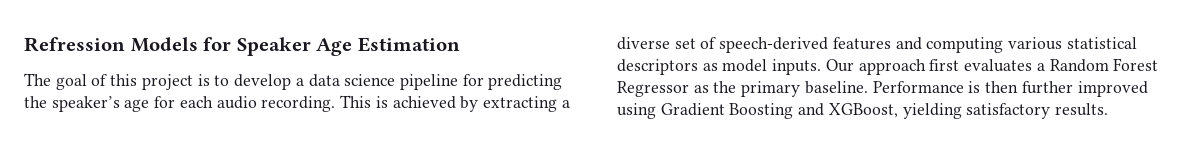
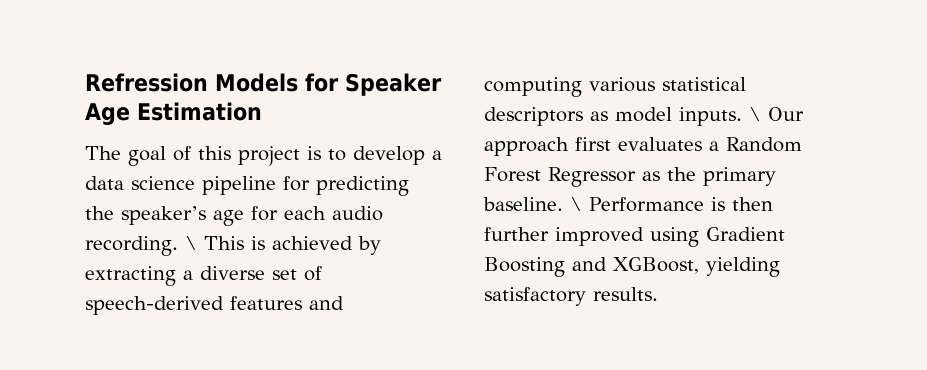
(336, 104) none -> [185,236,197,250] \
(822, 67) none -> [749,107,761,121] \
(868, 87) none -> [570,197,582,211] \

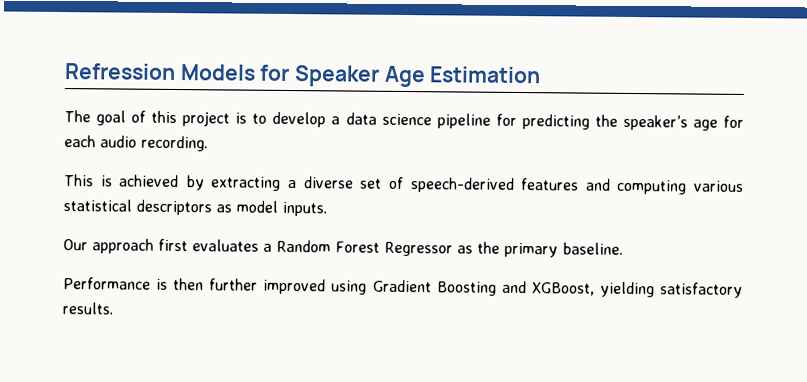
[185,236,197,250] \ -> (208, 143) //
[749,107,761,121] \ -> (327, 209) //
[570,197,582,211] \ -> (623, 248) //

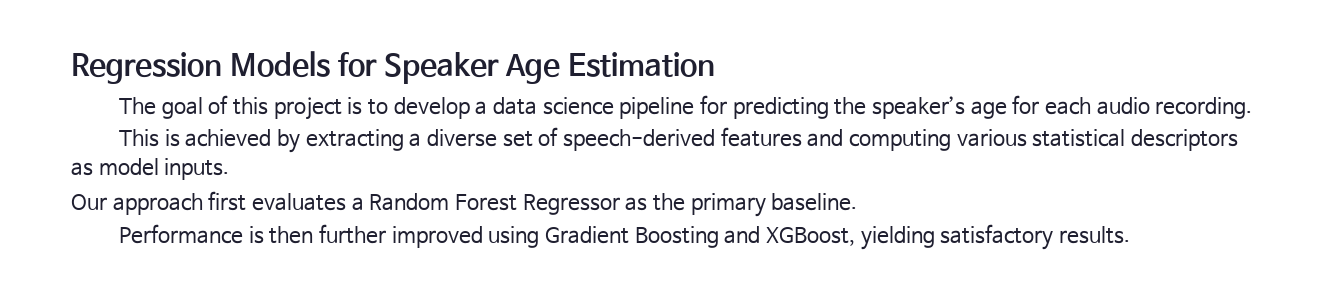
[64,63,176,81] Refression -> [71,52,222,84] Regression

